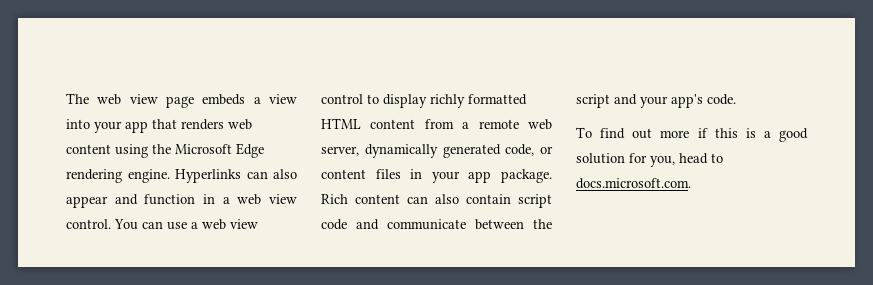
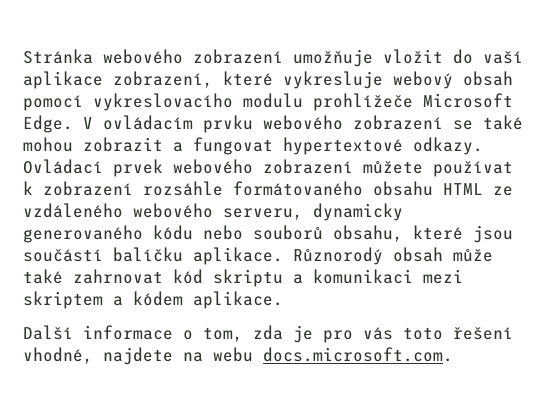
[66,93,297,108] [66,119,252,133] [66,143,264,158] [66,169,297,183] [66,194,297,208] [66,219,258,230] [321,94,527,108] [321,118,552,130] [321,144,553,158] [321,169,552,183] [321,194,552,208] [321,219,552,230] [576,94,736,108] [576,127,808,142] [576,153,723,167] The web view page embeds a view into your app that renders web content using the Microsoft Edge rendering engine. Hyperlinks can also appear and function in a web view control. You can use a web view control to display richly formatted HTML content from a remote web server, dynamically generated code, or content files in your app package. Rich content can also contain script code and communicate between the script and your app's code. // To find out more if this is a good solution for you, head to -> [23,49,523,67] [23,71,513,89] [23,93,513,111] [23,115,523,133] [23,137,483,155] [23,159,513,177] [23,181,513,196] [23,203,403,221] [23,225,513,243] [23,247,493,265] [23,269,463,287] [23,291,283,309] [23,325,513,343] [23,347,253,365] Stránka webového zobrazení umožňuje vložit do vaší aplikace zobrazení, které vykresluje webový obsah pomocí vykreslovacího modulu prohlížeče Microsoft Edge. V ovládacím prvku webového zobrazení se také mohou zobrazit a fungovat hypertextové odkazy. Ovládací prvek webového zobrazení můžete používat k zobrazení rozsáhle formátovaného obsahu HTML ze vzdáleného webového serveru, dynamicky generovaného kódu nebo souborů obsahu, které jsou součástí balíčku aplikace. Různorodý obsah může také zahrnovat kód skriptu a komunikaci mezi skriptem a kódem aplikace. // Další informace o tom, zda je pro vás toto řešení vhodné, najdete na webu

